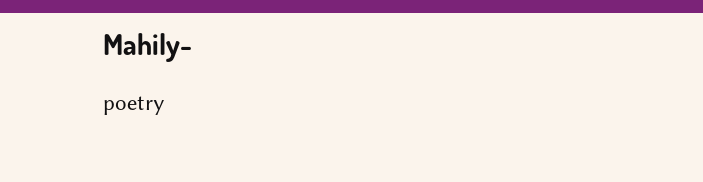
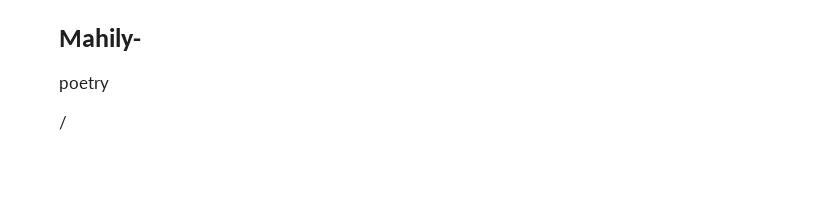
(165, 105) none -> [59,116,67,130] // /

